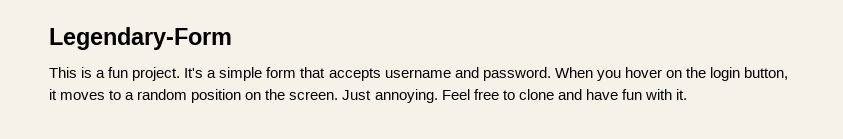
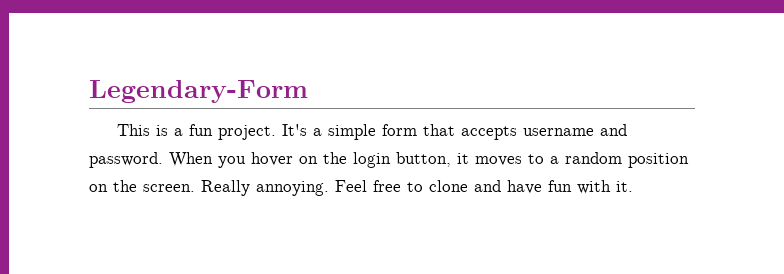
[342,90,372,100] Just -> [201,180,250,196] Really

